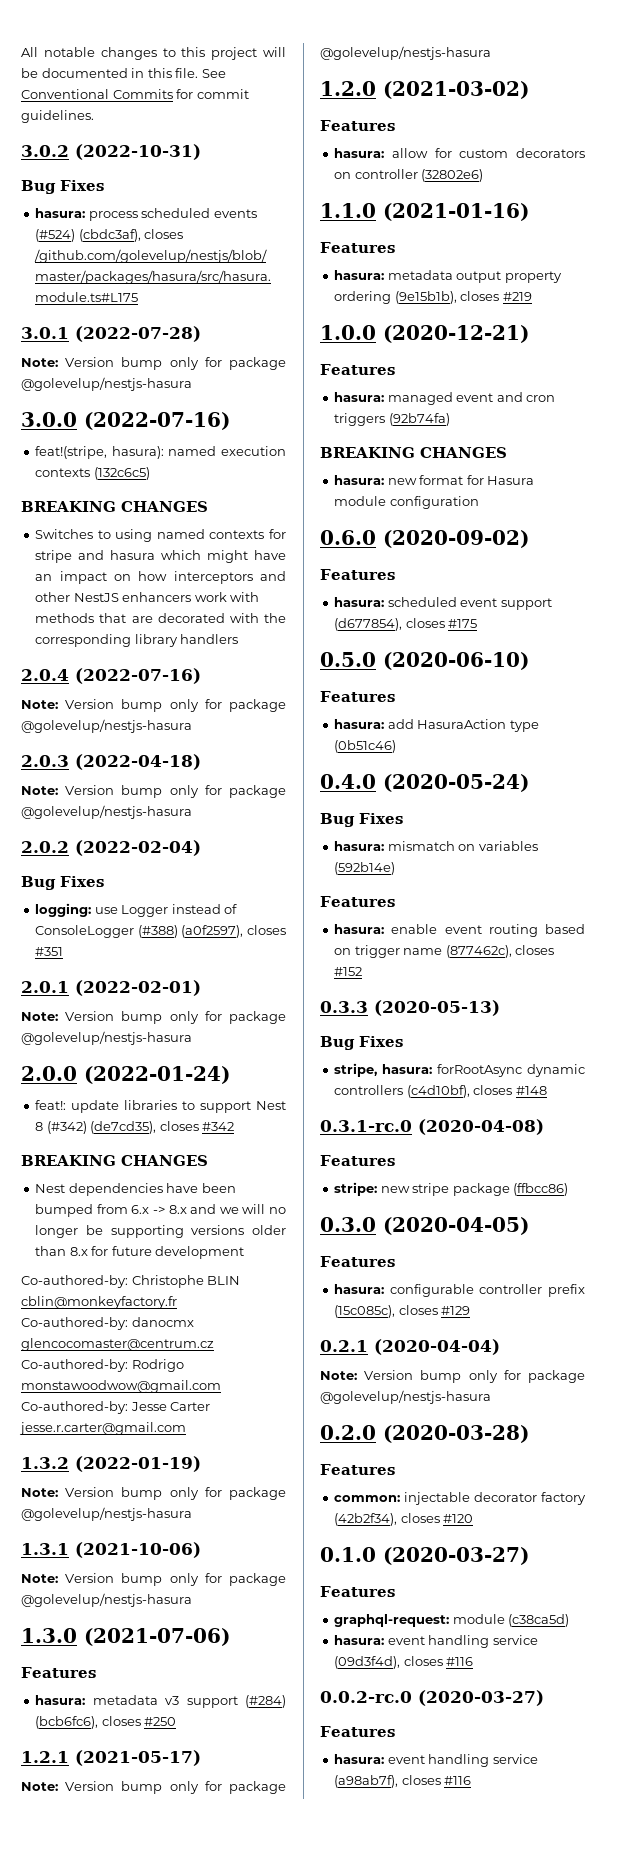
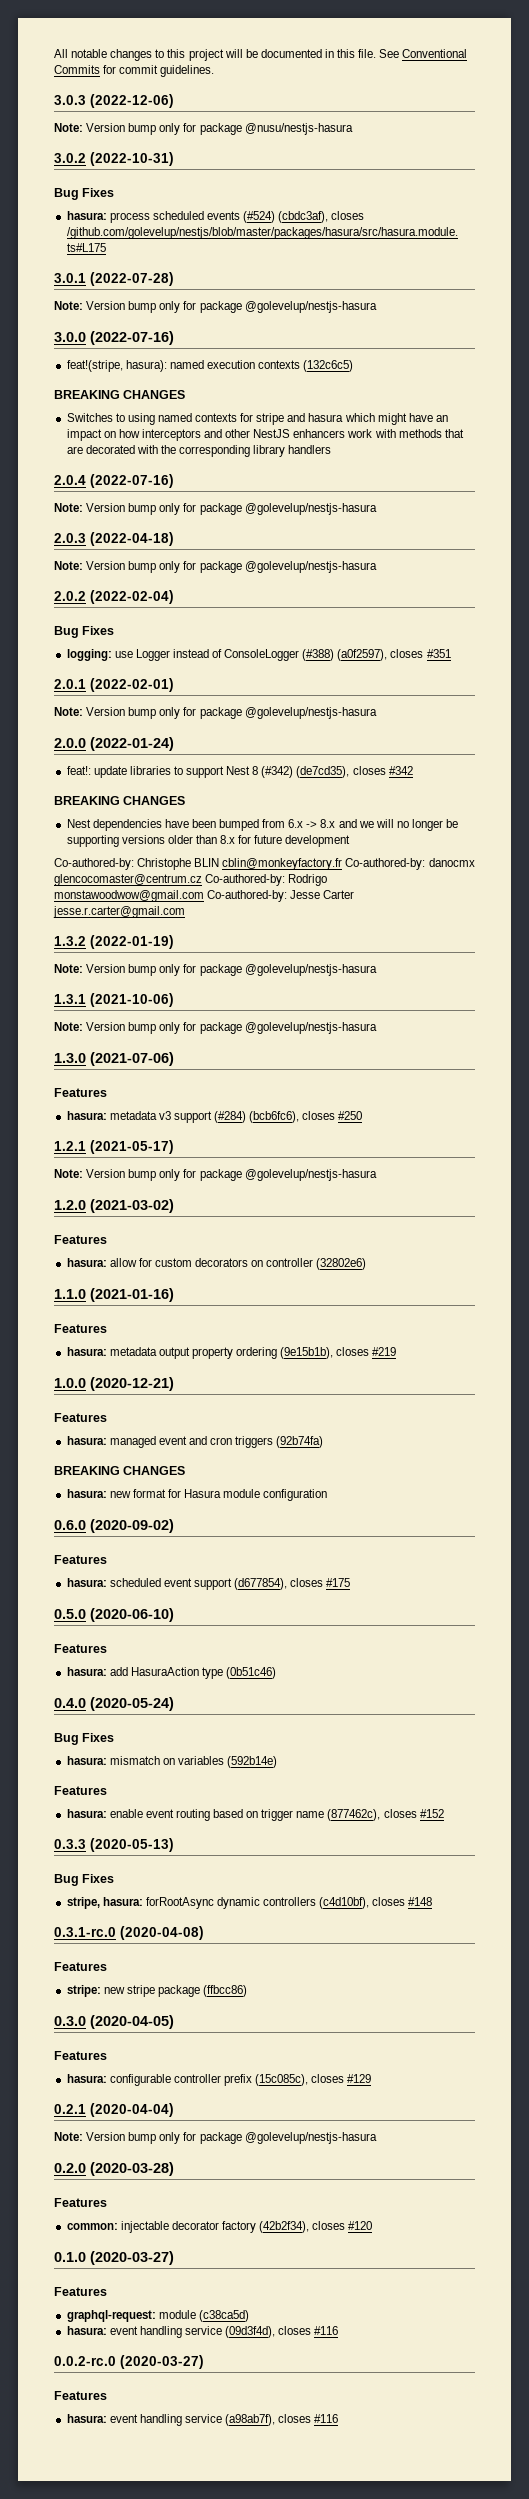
(94, 116) none -> [54,94,174,108] [54,123,353,135] // 3.0.3 (2022-12-06) // Note: Version bump only for package @nusu/nestjs-hasura

